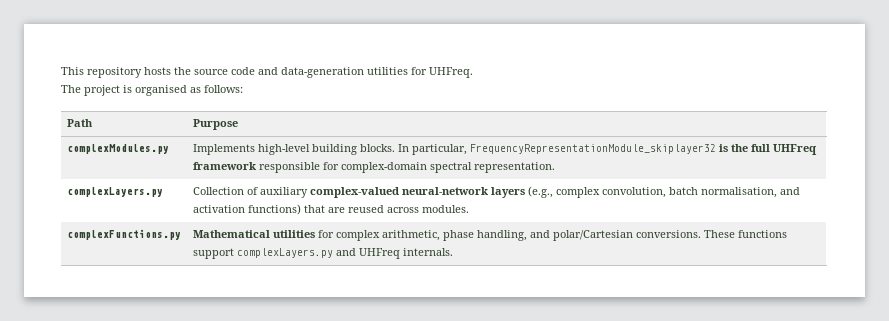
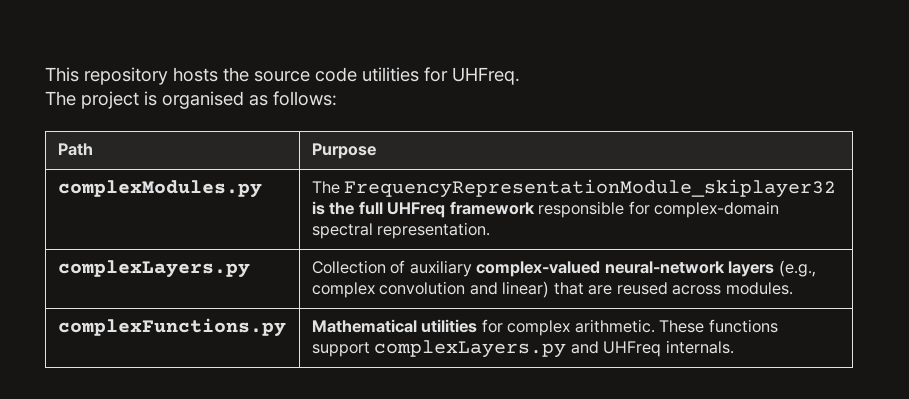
[258,67,364,78] and data‐generation -> (357, 74) none
[192,144,467,155] Implements high‑level building blocks. In particular, -> [311,181,340,194] The
[601,187,800,198] [192,204,301,215] convolution, batch normalisation, and activation functions) -> [379,281,550,298] convolution and linear)
[381,230,701,241] arithmetic, phase handling, and polar/Cartesian conversions. -> [574,319,655,333] arithmetic.

